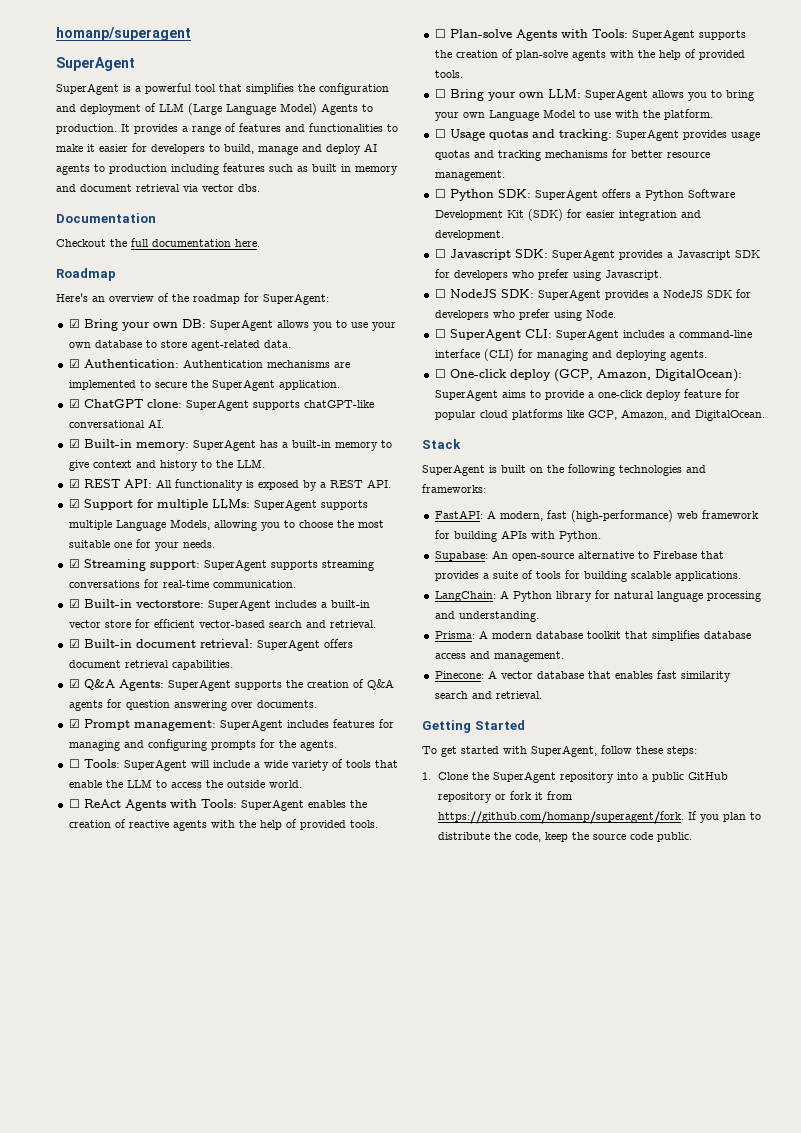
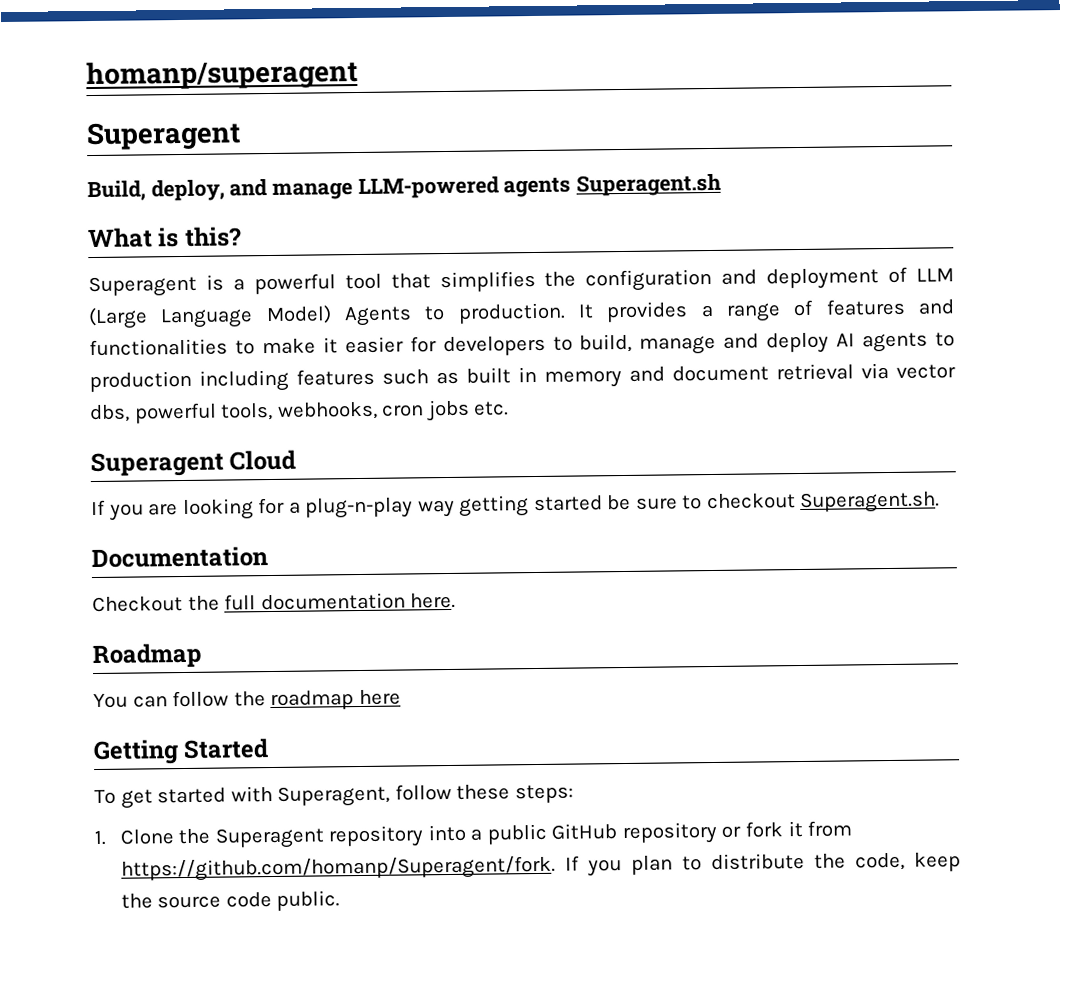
[56,57,135,71] [56,83,119,95] SuperAgent // SuperAgent -> [86,121,241,151] [87,173,723,202] [87,226,242,249] [88,275,197,298] Superagent // Build, deploy, and manage LLM-powered agents Superagent.sh // What is this? // Superagent
[238,184,260,192] dbs. -> [89,399,510,424] [90,449,297,478] [91,491,941,521] dbs, powerful tools, webhooks, cron jobs etc. // Superagent Cloud // If you are looking for a plug-n-play way getting started be sure to checkout Superagent.sh.
[56,293,329,305] [68,319,396,331] [68,340,291,351] [68,359,350,368] [68,379,340,391] [68,399,374,411] [68,419,164,428] [68,439,392,451] [68,459,265,471] [68,479,391,491] [68,499,368,511] [68,519,384,531] [68,539,215,551] [68,559,374,571] [68,579,296,588] [68,599,370,611] [68,619,376,628] [68,639,353,651] [68,660,233,670] [68,679,394,691] [68,699,317,711] [68,719,394,731] [68,739,337,751] [68,759,398,771] [68,779,302,788] [68,799,367,811] [68,819,378,831] [434,29,746,41] [434,49,745,61] [434,70,463,78] [434,89,754,101] [434,109,713,121] [434,129,760,141] [434,149,710,161] [434,170,505,181] [434,189,735,201] [434,209,701,221] [434,230,504,240] [434,249,760,261] [434,269,662,281] [434,289,751,301] [434,309,616,321] [434,329,752,341] [434,349,707,361] [434,369,742,382] [434,389,740,401] [434,409,765,421] [422,439,461,449] [422,464,706,476] [422,484,486,493] [434,510,759,522] [434,530,601,542] [434,550,724,561] [434,570,741,582] [434,590,761,602] [434,611,539,622] [434,630,751,641] [434,651,564,662] [434,670,731,682] [434,691,542,699] Here's an overview of the roadmap for SuperAgent: // ☑ Bring your own DB: SuperAgent allows you to use your own database to store agent-related data. // ☑ Authentication: Authentication mechanisms are implemented to secure the SuperAgent application. // ☑ ChatGPT clone: SuperAgent supports chatGPT-like conversational AI. // ☑ Built-in memory: SuperAgent has a built-in memory to give context and history to the LLM. // ☑ REST API: All functionality is exposed by a REST API. // ☑ Support for multiple LLMs: SuperAgent supports multiple Language Models, allowing you to choose the most suitable one for your needs. // ☑ Streaming support: SuperAgent supports streaming conversations for real-time communication. // ☑ Built-in vectorstore: SuperAgent includes a built-in vector store for efficient vector-based search and retrieval. // ☑ Built-in document retrieval: SuperAgent offers document retrieval capabilities. // ☑ Q&A Agents: SuperAgent supports the creation of Q&A agents for question answering over documents. // ☑ Prompt management: SuperAgent includes features for managing and configuring prompts for the agents. // ☐ Tools: SuperAgent will include a wide variety of tools that enable the LLM to access the outside world. // ☐ ReAct Agents with Tools: SuperAgent enables the creation of reactive agents with the help of provided tools. // ☐ Plan-solve Agents with Tools: SuperAgent supports the creation of plan-solve agents with the help of provided tools. // ☐ Bring your own LLM: SuperAgent allows you to bring your own Language Model to use with the platform. // ☐ Usage quotas and tracking: SuperAgent provides usage quotas and tracking mechanisms for better resource management. // ☐ Python SDK: SuperAgent offers a Python Software Development Kit (SDK) for easier integration and development. // ☐ Javascript SDK: SuperAgent provides a Javascript SDK for developers who prefer using Javascript. // ☐ NodeJS SDK: SuperAgent provides a NodeJS SDK for developers who prefer using Node. // ☐ SuperAgent CLI: SuperAgent includes a command-line interface (CLI) for managing and deploying agents. // ☐ One-click deploy (GCP, Amazon, DigitalOcean): SuperAgent aims to provide a one-click deploy feature for popular cloud platforms like GCP, Amazon, and DigitalOcean. // Stack // SuperAgent is built on the following technologies and frameworks: // FastAPI: A modern, fast (high-performance) web framework for building APIs with Python. // Supabase: An open-source alternative to Firebase that provides a suite of tools for building scalable applications. // LangChain: A Python library for natural language processing and understanding. // Prisma: A modern database toolkit that simplifies database access and management. // Pinecone: A vector database that enables fast similarity search and retrieval. -> [93,689,401,711] You can follow the roadmap here
[531,745,597,757] SuperAgent, -> [277,785,391,807] Superagent,
[493,771,557,783] SuperAgent -> [214,827,325,849] Superagent
[438,811,685,824] https://github.com/homanp/superagent/fork. -> [120,855,556,882] https://github.com/homanp/Superagent/fork.

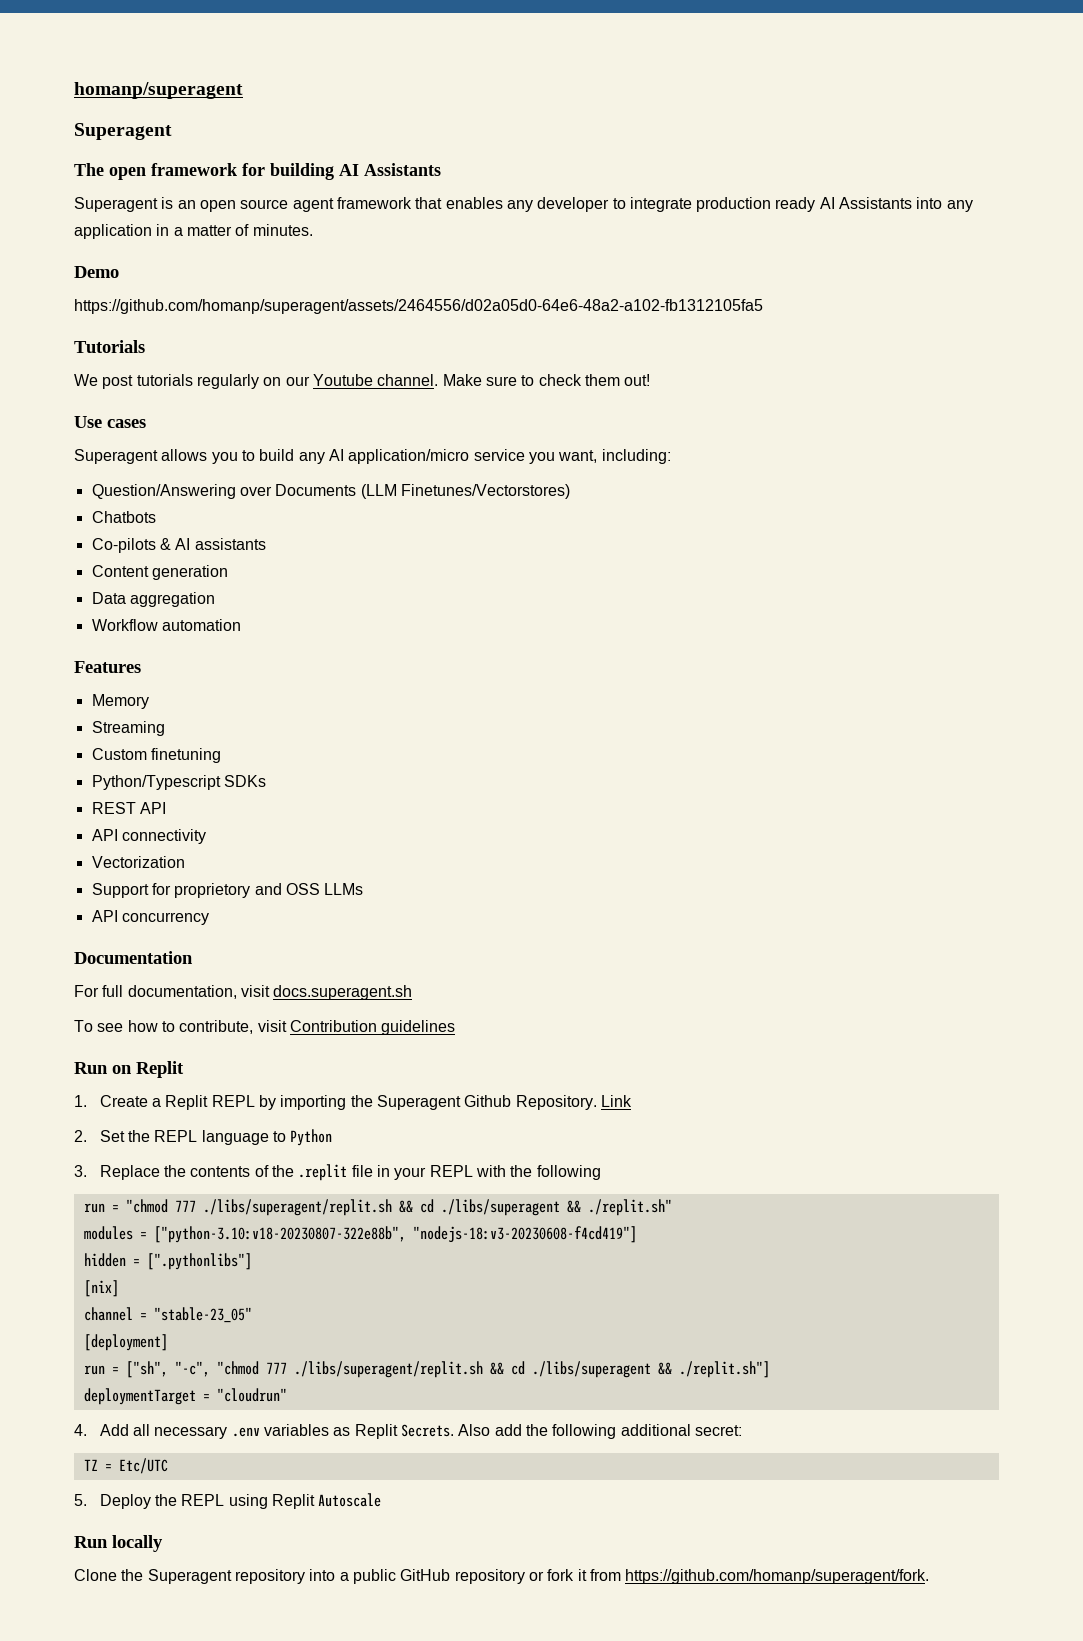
[87,173,723,202] [87,226,242,249] [88,266,954,298] [88,298,956,330] [89,332,956,357] [89,362,956,393] [89,399,510,424] [90,449,297,478] [91,491,941,521] [91,546,268,569] [92,592,457,613] [92,642,202,669] [93,689,401,711] [93,738,270,766] [94,783,574,809] [94,830,106,846] Build, deploy, and manage LLM-powered agents Superagent.sh // What is this? // Superagent is a powerful tool that simplifies the configuration and deployment of LLM (Large Language Model) Agents to production. It provides a range of features and functionalities to make it easier for developers to build, manage and deploy AI agents to production including features such as built in memory and document retrieval via vector dbs, powerful tools, webhooks, cron jobs etc. // Superagent Cloud // If you are looking for a plug-n-play way getting started be sure to checkout Superagent.sh. // Documentation // Checkout the full documentation here. // Roadmap // You can follow the roadmap here // Getting Started // To get started with Superagent, follow these steps: // 1. -> [74,163,441,180] [74,197,973,212] [74,224,313,239] [74,266,119,278] [74,299,763,314] [74,340,145,353] [74,374,651,389] [74,416,146,428] [74,449,671,464] [91,484,570,499] [91,511,156,523] [91,538,266,553] [91,565,228,580] [91,592,215,607] [91,619,241,631] [74,661,141,673] [91,694,149,709] [91,721,165,736] [91,748,221,763] [91,775,266,790] [91,802,166,814] [91,829,206,844] [91,856,185,868] [91,883,364,898] [91,910,209,925] [74,951,193,964] [74,985,413,1000] [74,1020,456,1035] [74,1061,184,1078] [74,1095,632,1110] [74,1129,333,1146] [74,1164,601,1181] [83,1199,672,1216] [83,1226,637,1243] [83,1253,252,1270] [83,1280,119,1297] [83,1307,252,1323] [83,1334,168,1351] [83,1361,770,1378] [83,1388,287,1405] [74,1424,742,1439] [83,1458,168,1474] [74,1493,382,1509] [74,1535,163,1552] The open framework for building AI Assistants // Superagent is an open source agent framework that enables any developer to integrate production ready AI Assistants into any application in a matter of minutes. // Demo // https://github.com/homanp/superagent/assets/2464556/d02a05d0-64e6-48a2-a102-fb1312105fa5 // Tutorials // We post tutorials regularly on our Youtube channel. Make sure to check them out! // Use cases // Superagent allows you to build any AI application/micro service you want, including: // Question/Answering over Documents (LLM Finetunes/Vectorstores) // Chatbots // Co-pilots & AI assistants // Content generation // Data aggregation // Workflow automation // Features // Memory // Streaming // Custom finetuning // Python/Typescript SDKs // REST API // API connectivity // Vectorization // Support for proprietory and OSS LLMs // API concurrency // Documentation // For full documentation, visit docs.superagent.sh // To see how to contribute, visit Contribution guidelines // Run on Replit // 1. Create a Replit REPL by importing the Superagent Github Repository. Link // 2. Set the REPL language to Python // 3. Replace the contents of the .replit file in your REPL with the following // run = "chmod 777 ./libs/superagent/replit.sh && cd ./libs/superagent && ./replit.sh" // modules = ["python-3.10:v18-20230807-322e88b", "nodejs-18:v3-20230608-f4cd419"] // hidden = [".pythonlibs"] // [nix] // channel = "stable-23_05" // [deployment] // run = ["sh", "-c", "chmod 777 ./libs/superagent/replit.sh && cd ./libs/superagent && ./replit.sh"] // deploymentTarget = "cloudrun" // 4. Add all necessary .env variables as Replit Secrets. Also add the following additional secret: // TZ = Etc/UTC // 5. Deploy the REPL using Replit Autoscale // Run locally //
[120,852,961,882] [120,890,341,911] https://github.com/homanp/Superagent/fork. If you plan to distribute the code, keep the source code public. -> [625,1569,930,1584] https://github.com/homanp/superagent/fork.

